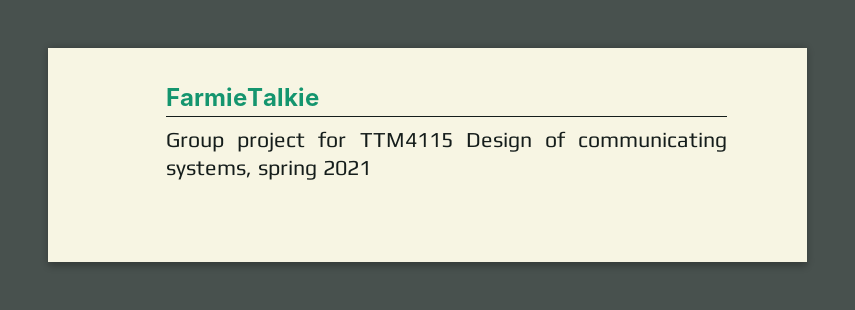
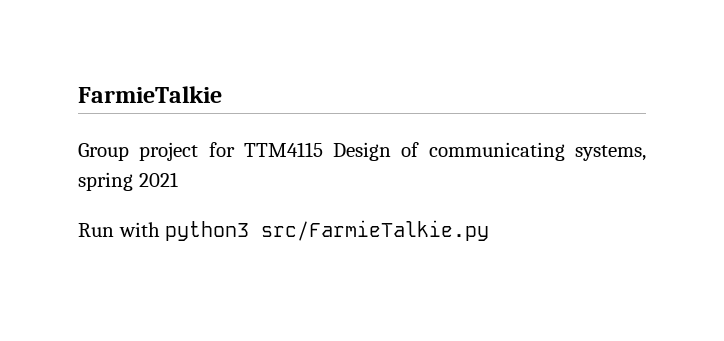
(371, 168) none -> [78,220,490,241] // Run with python3 src/FarmieTalkie.py

